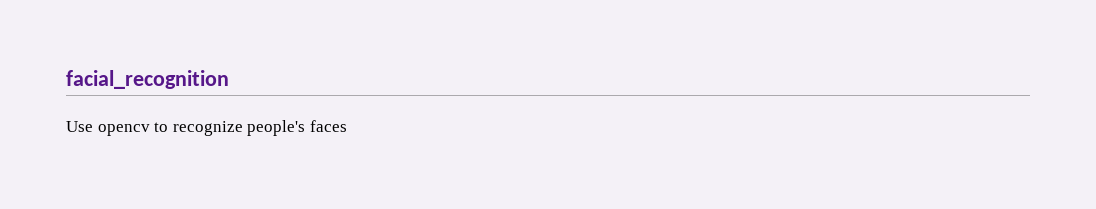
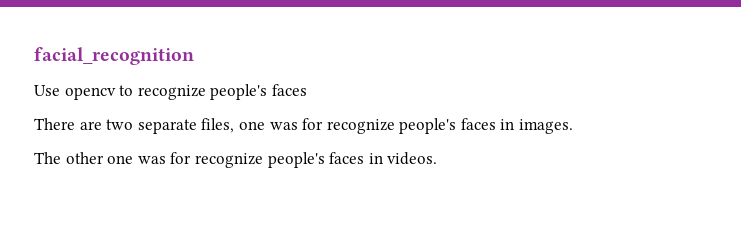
(347, 126) none -> [34,118,574,134] [34,152,438,168] // There are two separate files, one was for recognize people's faces in images. // The other one was for recognize people's faces in videos.

